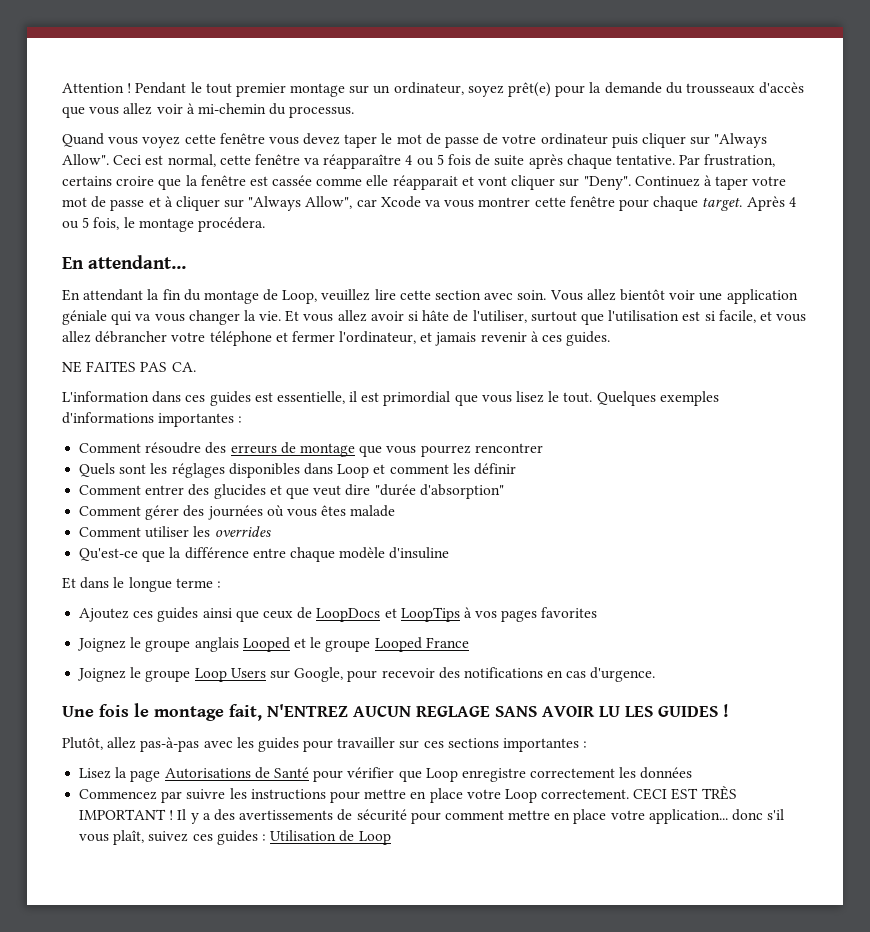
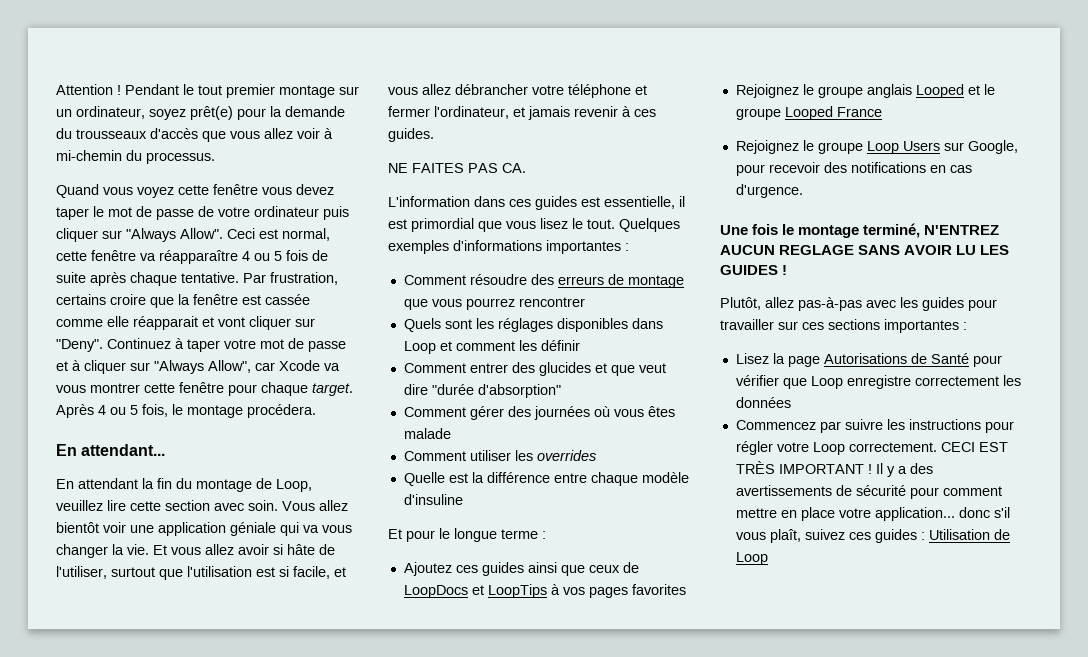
[79,548,166,562] Qu'est-ce que -> [403,472,468,486] Quelle est
[80,577,110,589] dans -> [406,530,435,542] pour
[77,638,127,652] Joignez -> [735,84,799,98] Rejoignez
[77,668,127,682] Joignez -> [735,140,799,154] Rejoignez
[229,704,262,721] fait, -> [863,223,921,238] terminé,
[364,788,463,803] mettre en place -> [735,441,773,455] régler

